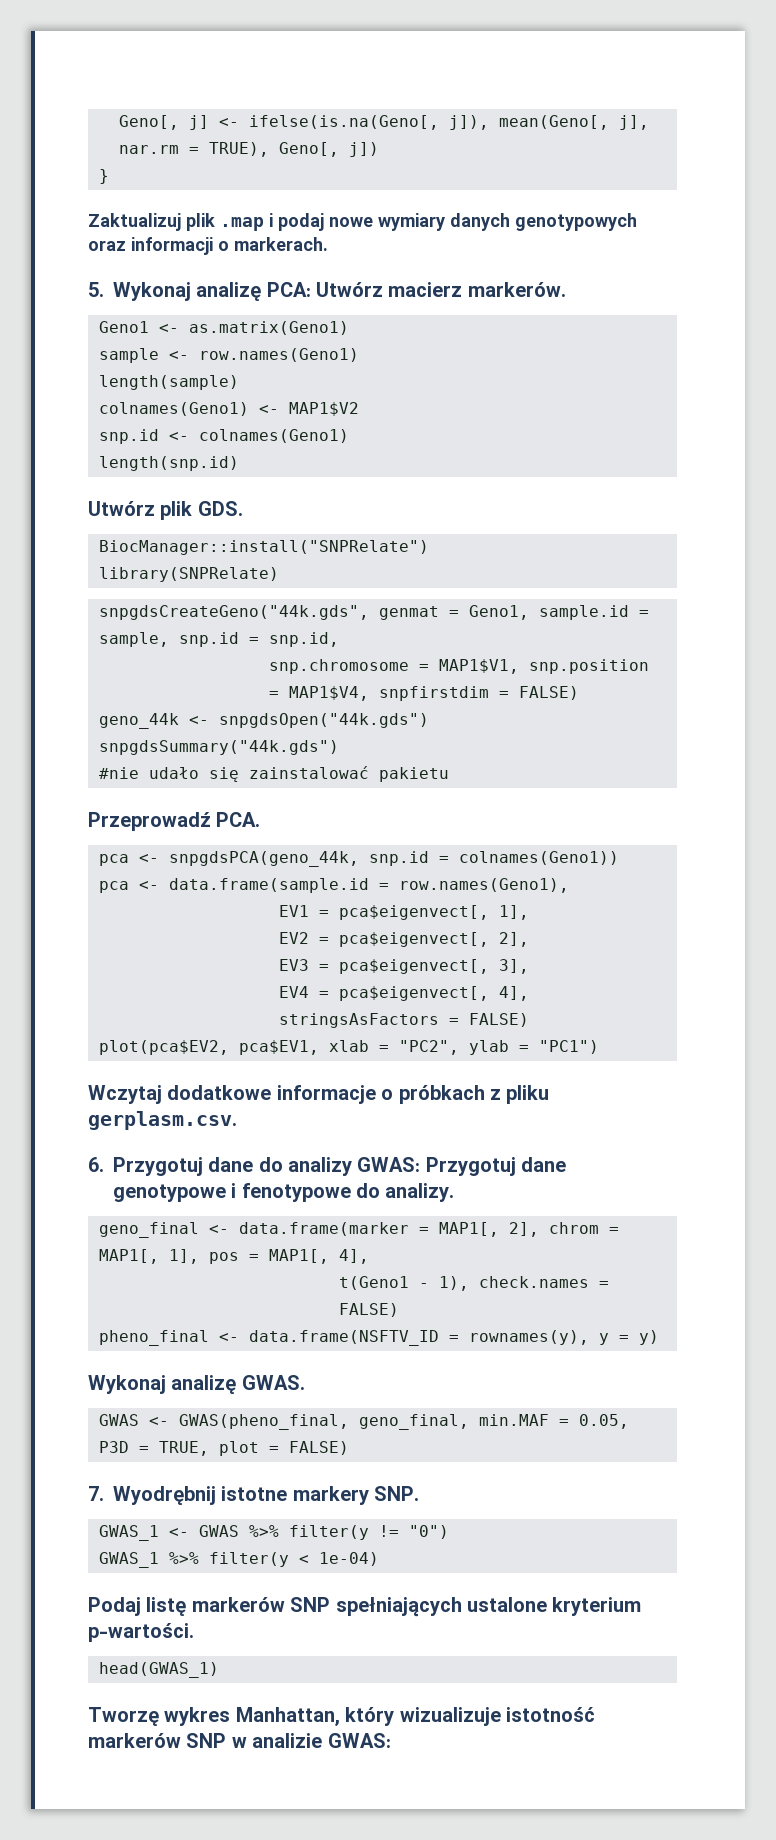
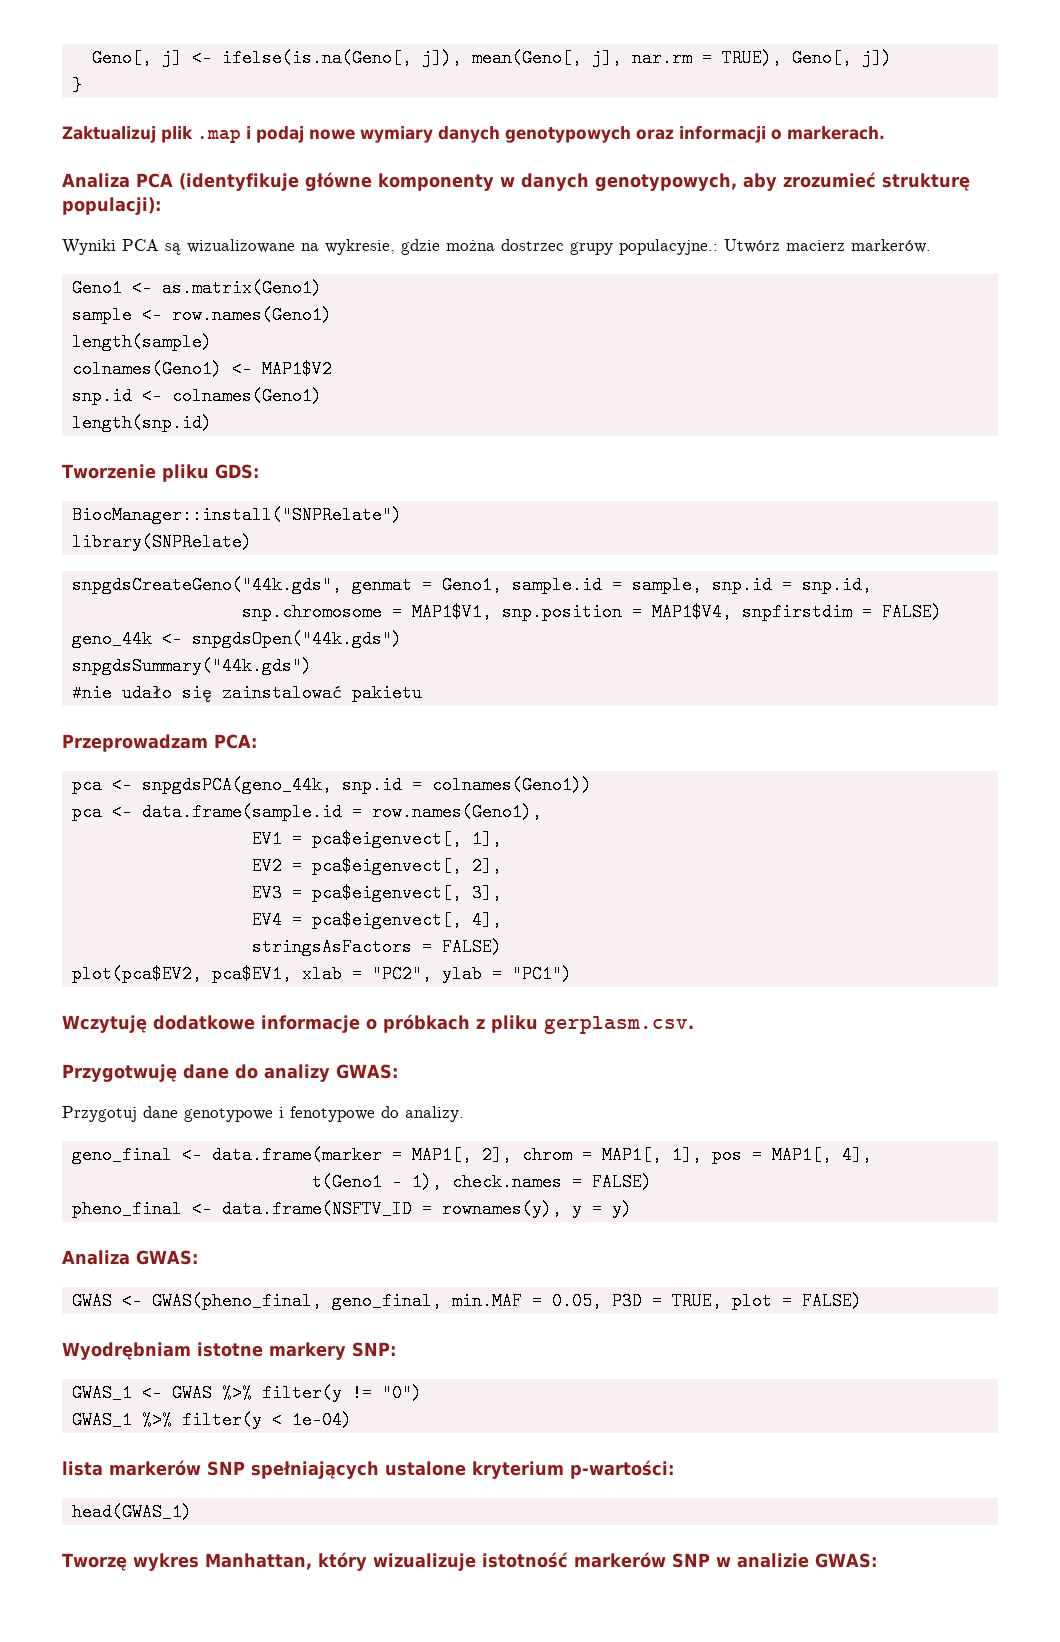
[88,282,311,301] 5. Wykonaj analizę PCA: -> [62,172,970,191] [62,197,161,215] [62,239,718,255] Analiza PCA (identyfikuje główne komponenty w danych genotypowych, aby zrozumieć strukturę populacji): // Wyniki PCA są wizualizowane na wykresie, gdzie można dostrzec grupy populacyjne.:
[88,501,243,520] Utwórz plik GDS. -> [62,464,259,482] Tworzenie pliku GDS:
[88,812,261,831] Przeprowadź PCA. -> [62,734,257,752] Przeprowadzam PCA:
[88,1085,162,1104] Wczytaj -> [62,1015,147,1033] Wczytuję
[88,1157,203,1176] 6. Przygotuj -> [62,1064,177,1082] Przygotwuję
(421, 1164) none -> (398, 1071) //
[88,1375,305,1394] Wykonaj analizę GWAS. -> [62,1250,198,1265] Analiza GWAS:
[88,1486,216,1505] 7. Wyodrębnij -> [62,1342,191,1360] Wyodrębniam
[373,1486,419,1501] SNP. -> [352,1342,396,1357] SNP:
[88,1597,187,1616] Podaj listę -> [62,1461,103,1476] lista
[88,1623,194,1642] p-wartości. -> [570,1460,674,1479] p-wartości:

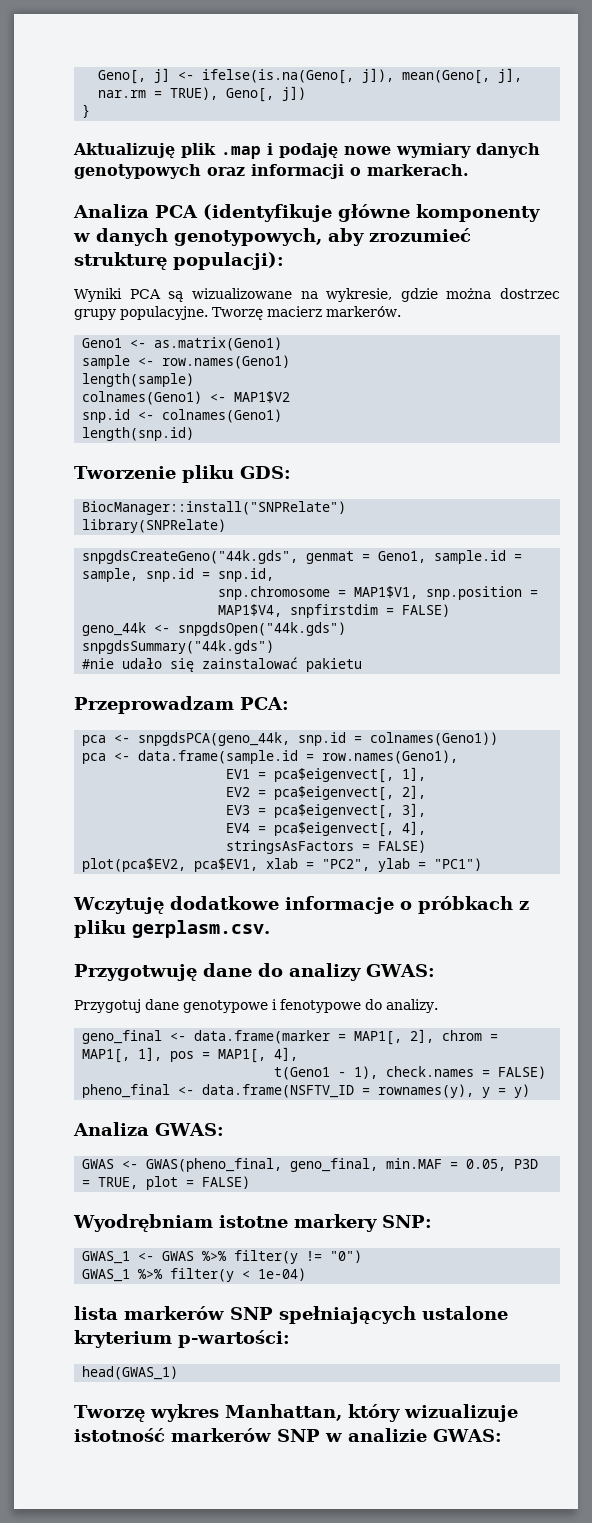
[62,126,156,143] Zaktualizuj -> [73,143,175,158] Aktualizuję
[256,126,304,143] podaj -> [279,143,338,158] podaję
[619,239,780,255] populacyjne.: Utwórz -> [120,306,263,320] populacyjne. Tworzę

